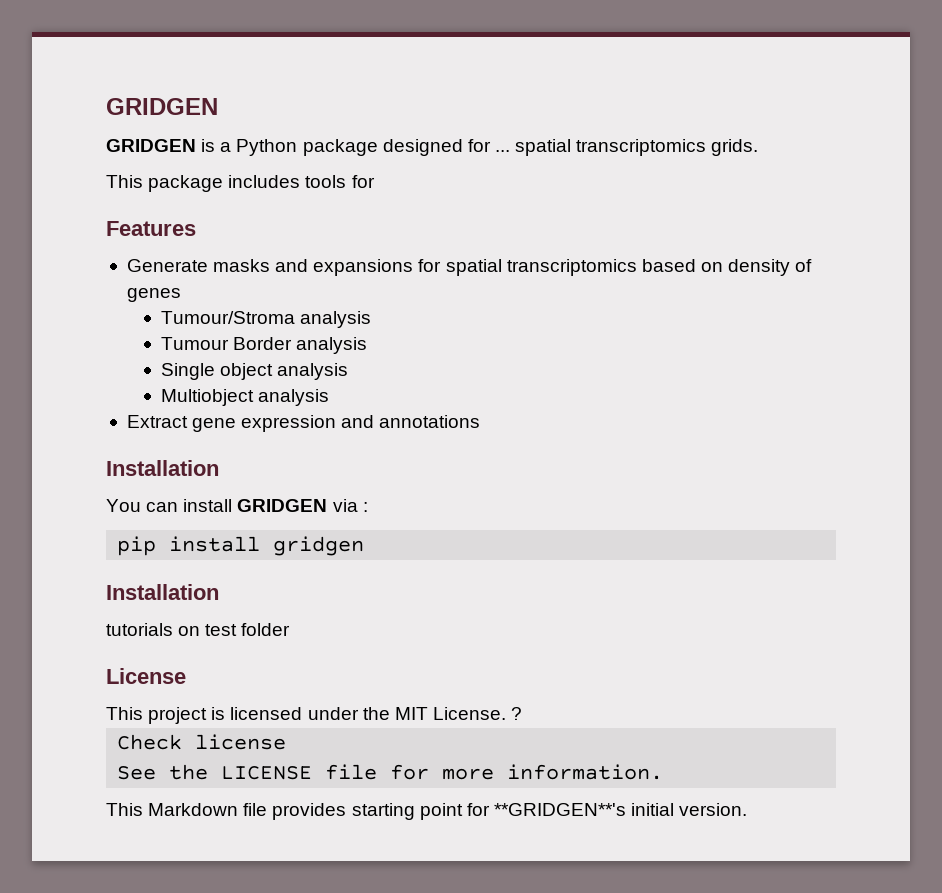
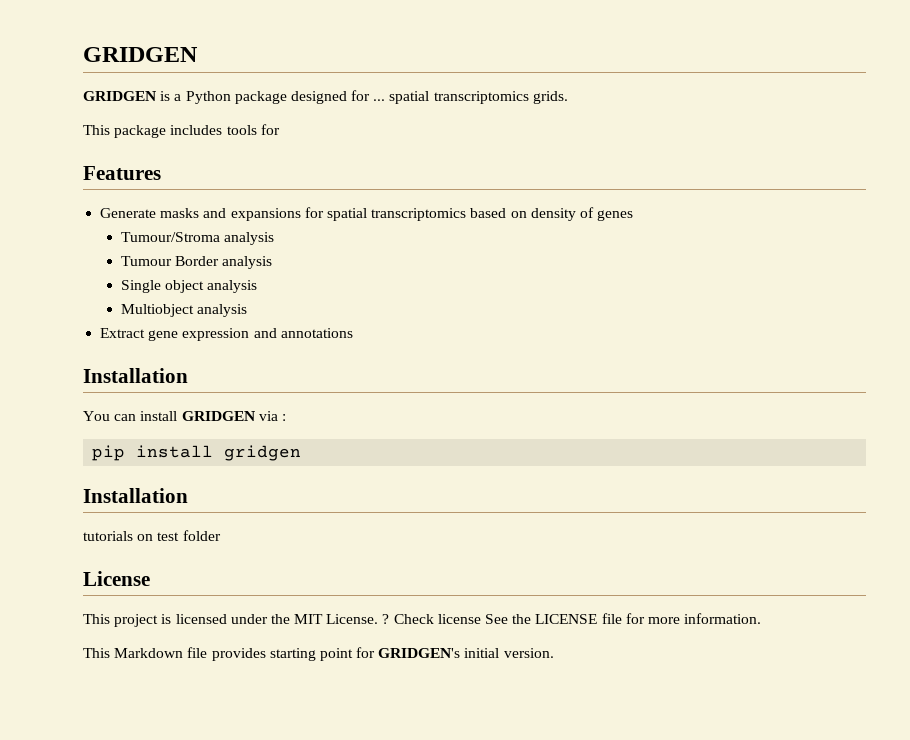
(523, 713) // -> (390, 619) none
(287, 742) // -> (481, 619) none
[493,803,626,816] **GRIDGEN**'s -> [378,648,461,658] GRIDGEN's

